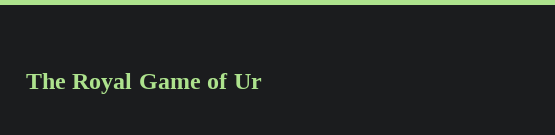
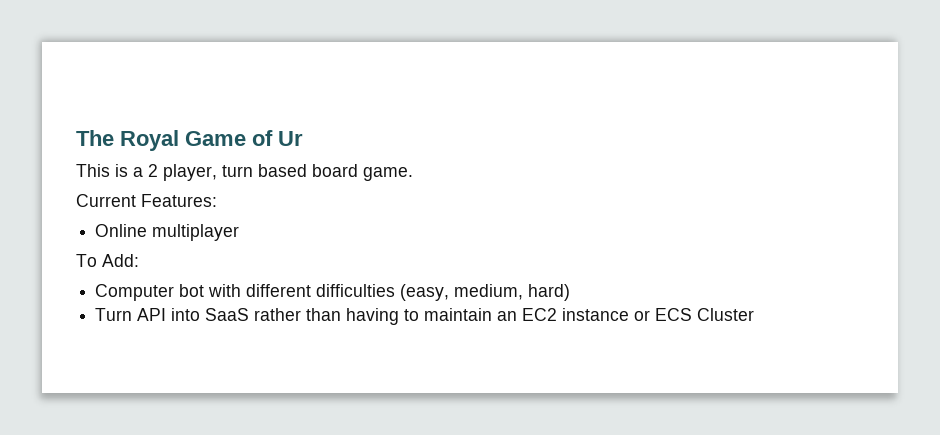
(262, 81) none -> [76,164,413,181] [76,194,217,207] [95,224,240,241] [76,254,139,267] [95,284,571,301] [95,308,755,325] // This is a 2 player, turn based board game. // Current Features: // Online multiplayer // To Add: // Computer bot with different difficulties (easy, medium, hard) // Turn API into SaaS rather than having to maintain an EC2 instance or ECS Cluster

